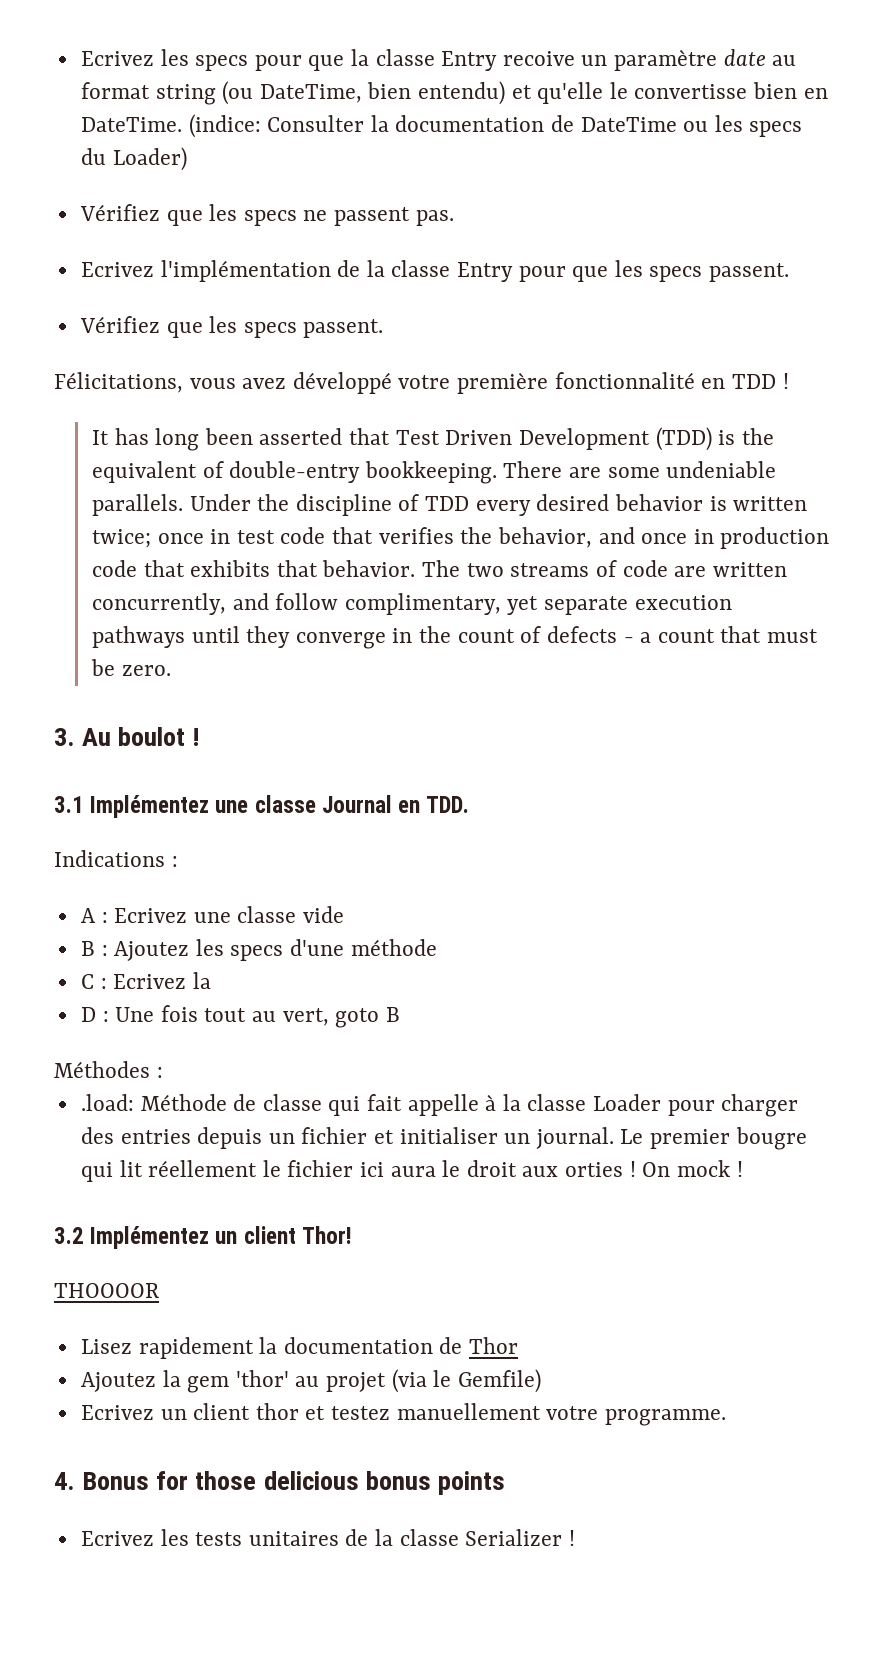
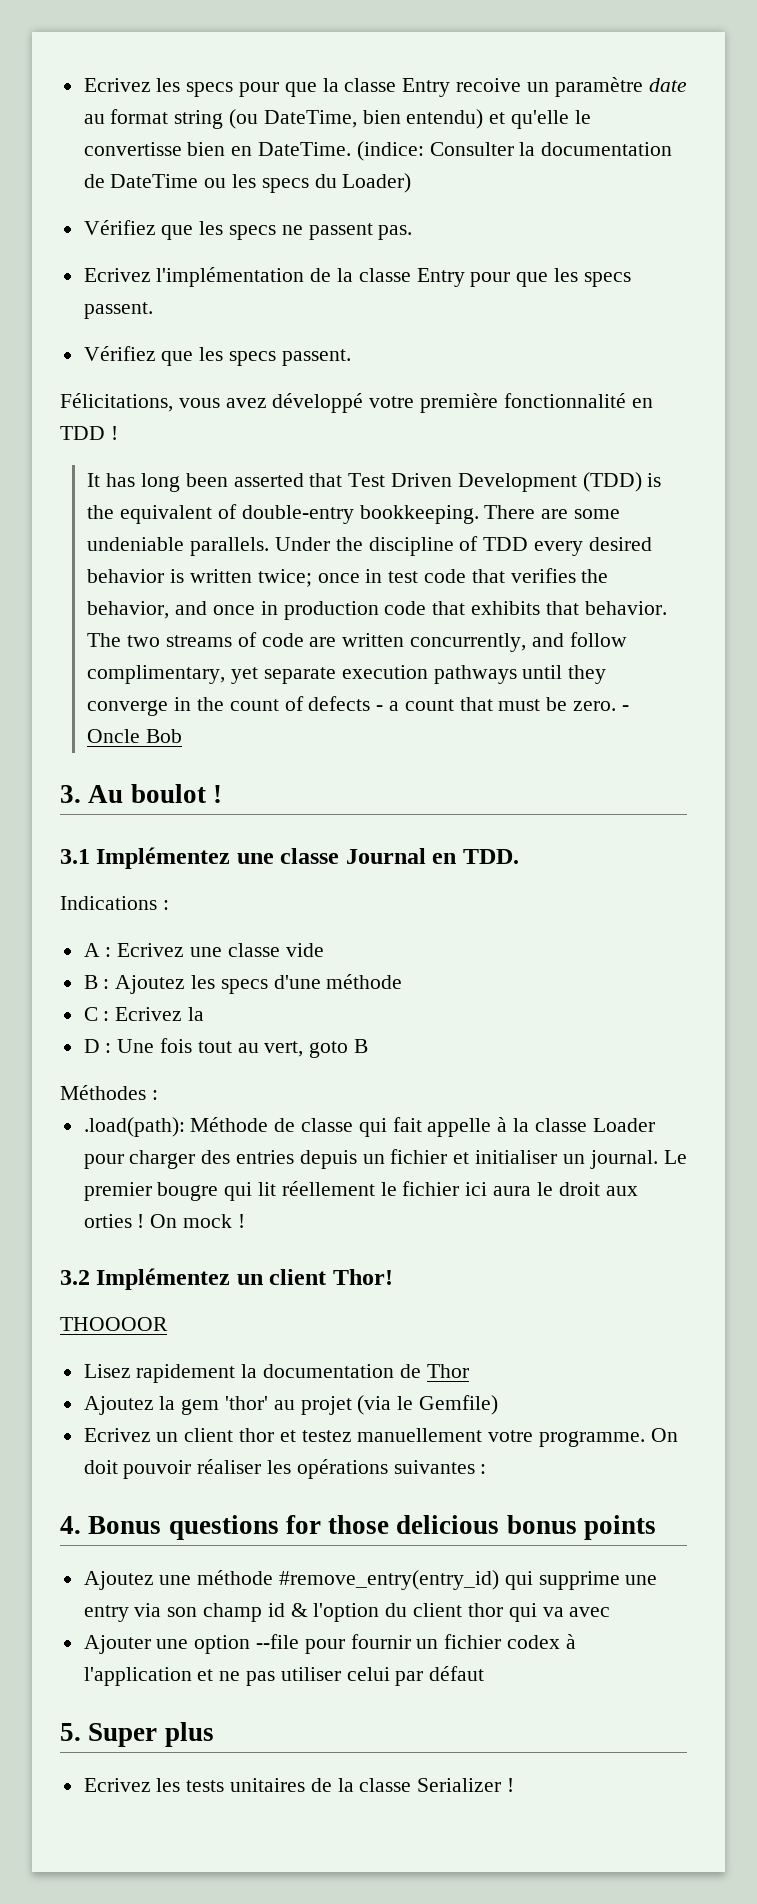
(171, 670) none -> [621,705,629,711] [87,729,183,743] - Oncle Bob
[80,1094,134,1111] .load: -> [83,1117,185,1137] .load(path):
(726, 1417) none -> [650,1428,678,1442] [83,1459,487,1479] On doit pouvoir réaliser les opérations suivantes :
(150, 1481) none -> [168,1515,279,1540] questions
(505, 1483) none -> [83,1570,658,1590] [83,1603,611,1622] [83,1634,576,1654] [83,1666,485,1686] [60,1722,214,1747] // Ajoutez une méthode #remove_entry(entry_id) qui supprime une entry via son champ id & l'option du client thor qui va avec // Ajouter une option --file pour fournir un fichier codex à l'application et ne pas utiliser celui par défaut // 5. Super plus

